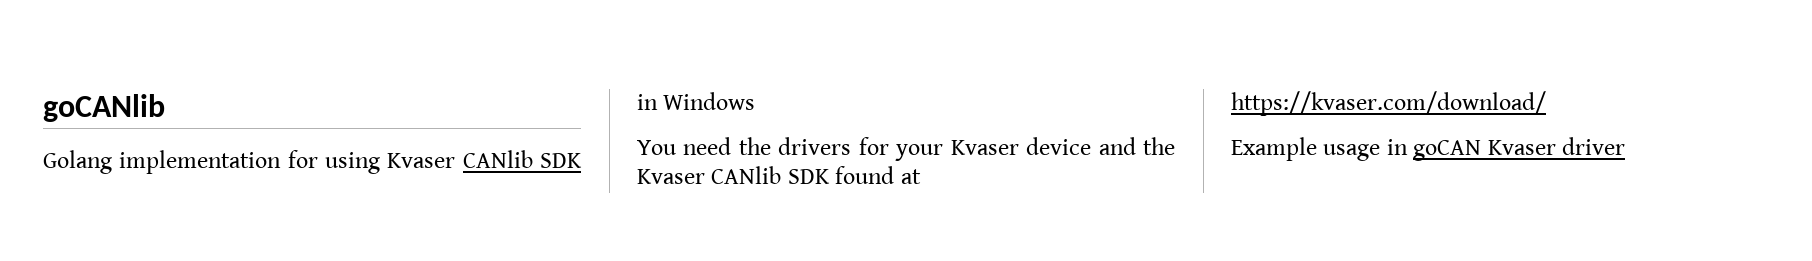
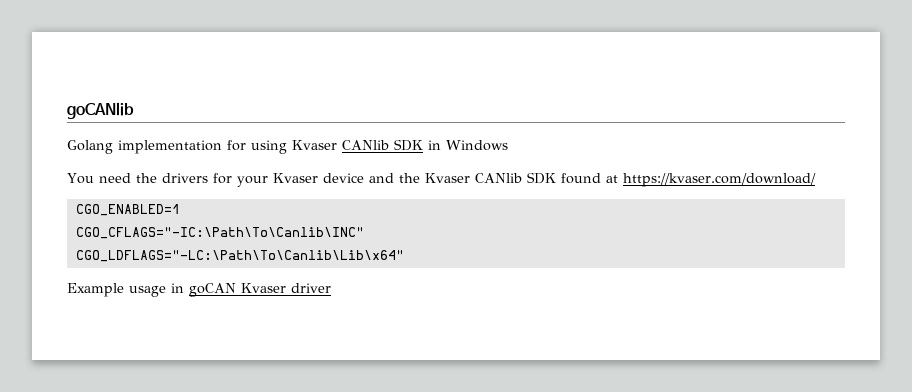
(1546, 103) none -> [75,204,180,216] [75,227,364,239] [75,250,404,262] // CGO_ENABLED=1 // CGO_CFLAGS="-IC:\Path\To\Canlib\INC" // CGO_LDFLAGS="-LC:\Path\To\Canlib\Lib\x64"

